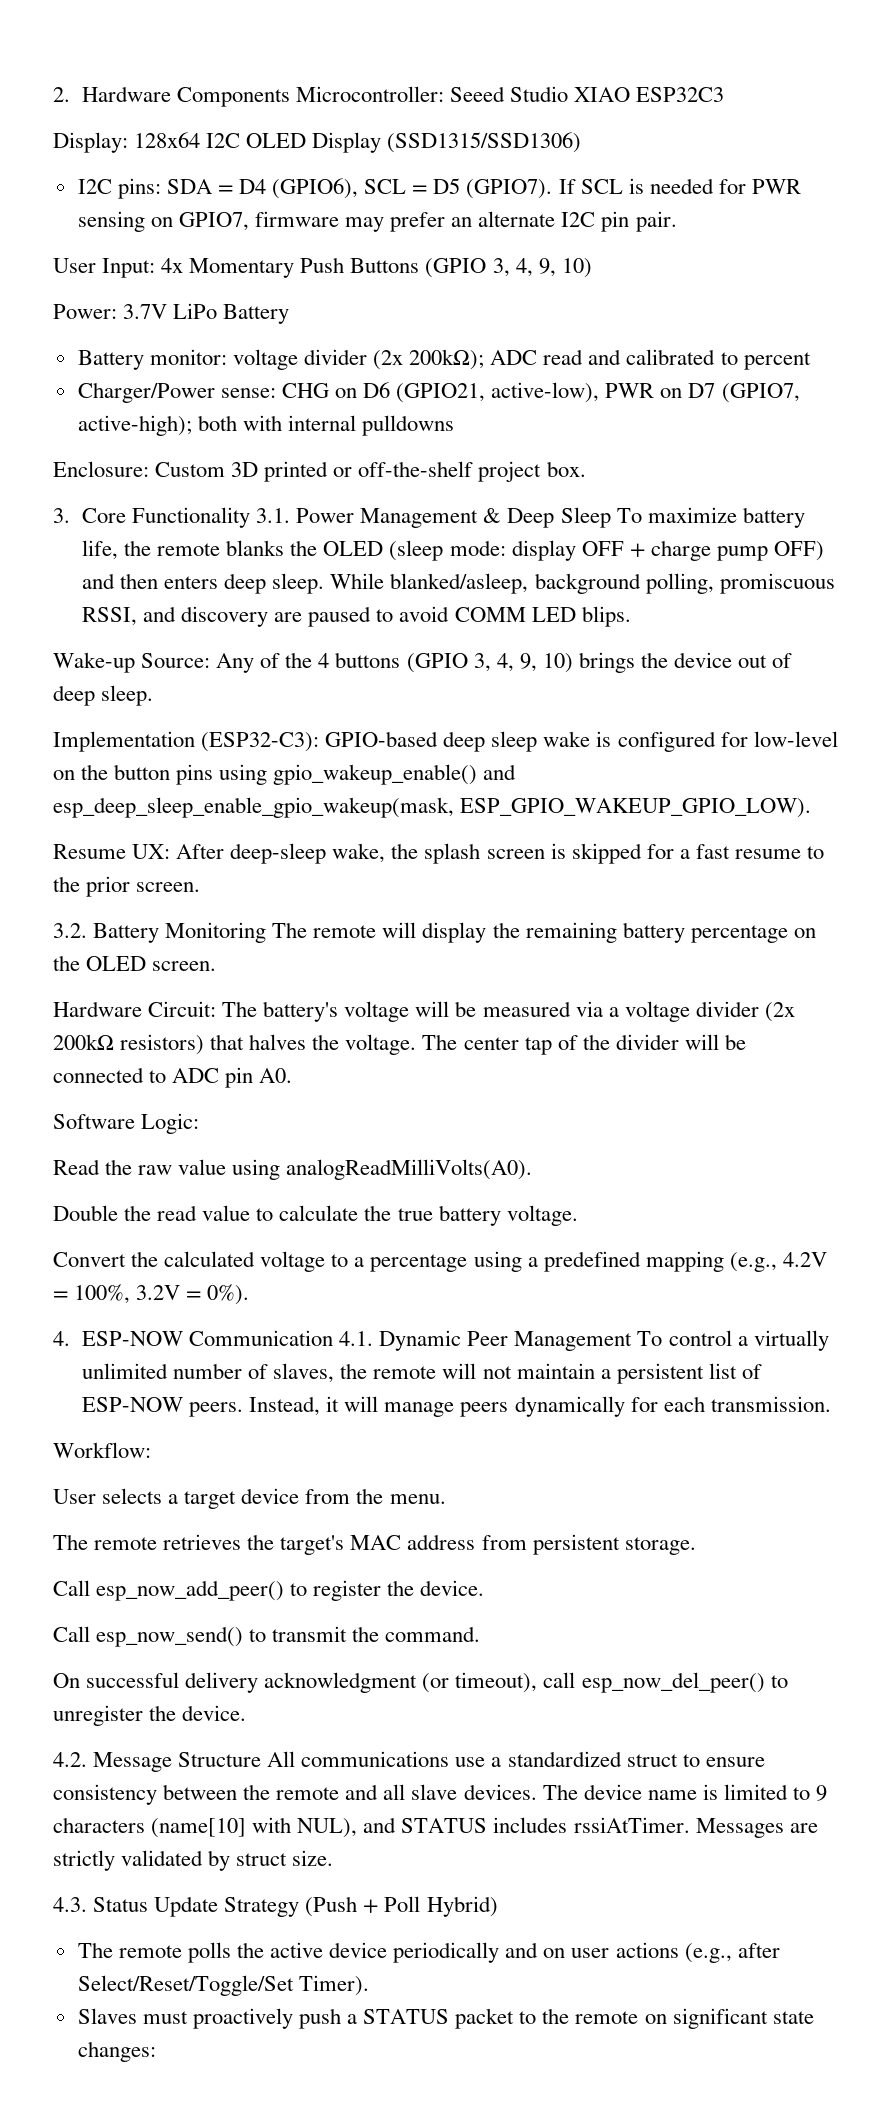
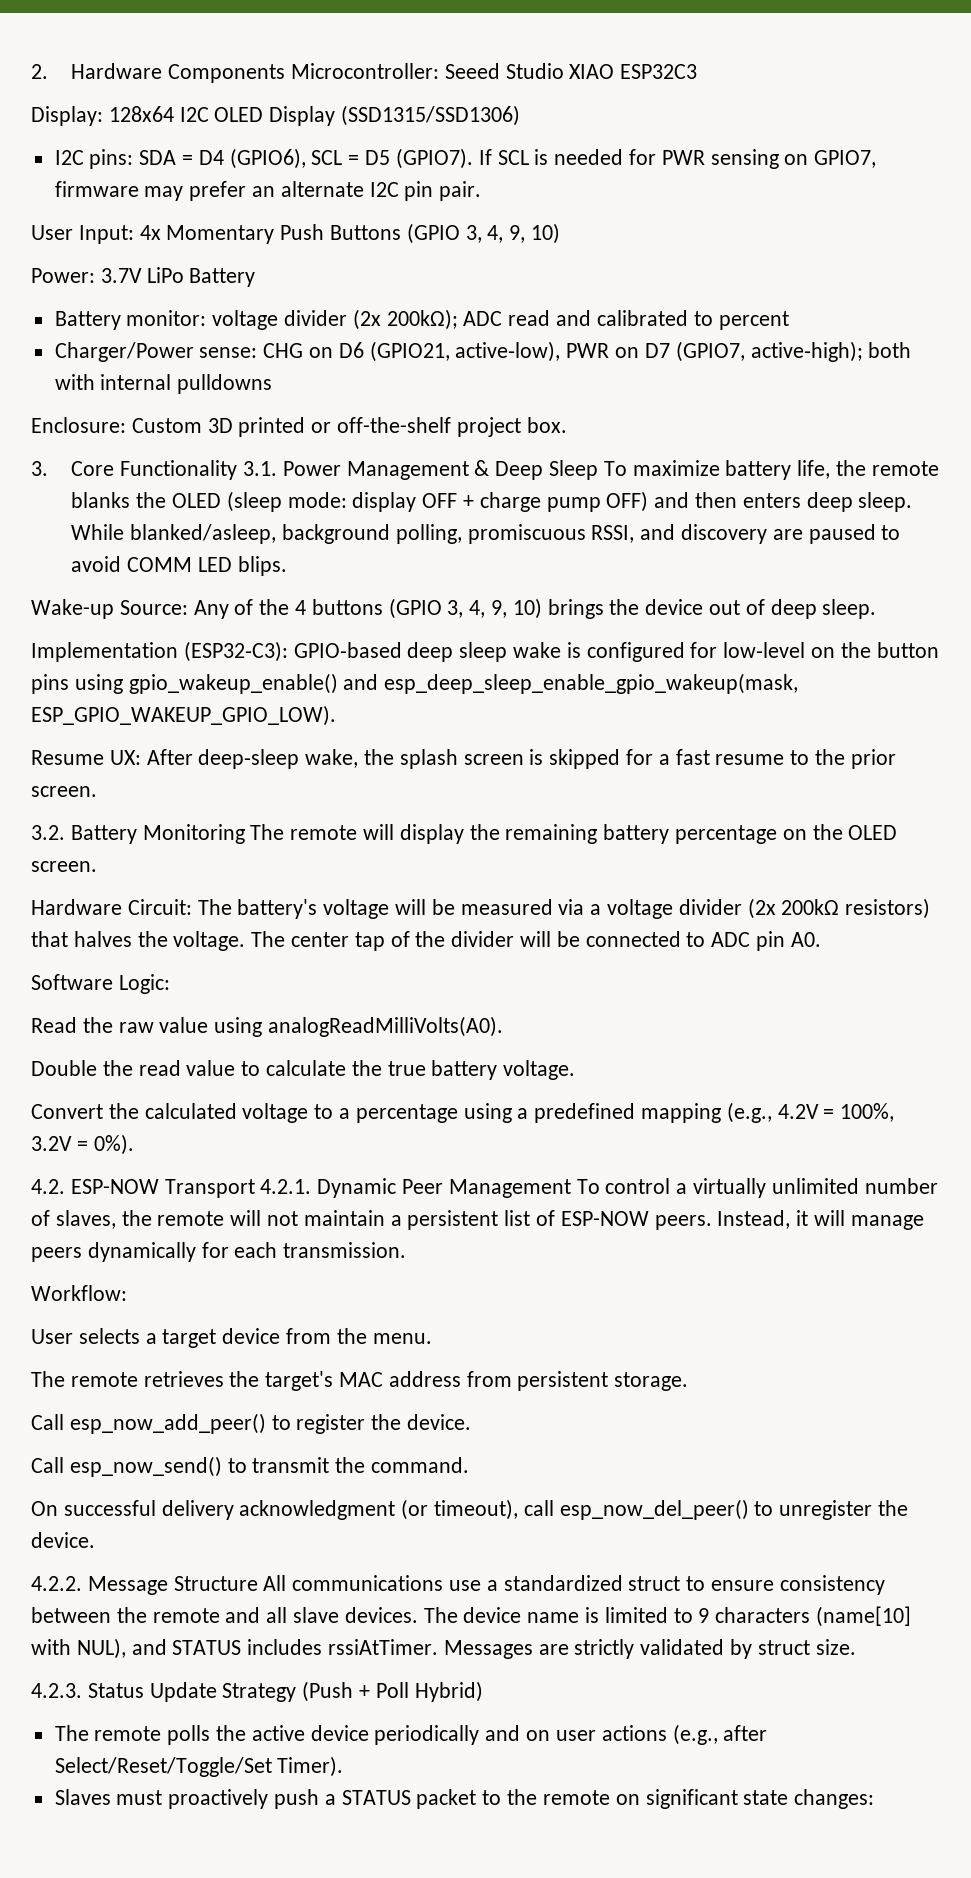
[53,1330,374,1346] 4. ESP-NOW Communication 4.1. -> [31,1179,312,1198] 4.2. ESP-NOW Transport 4.2.1.
[53,1752,87,1767] 4.2. -> [31,1576,82,1591] 4.2.2.
[53,1897,87,1912] 4.3. -> [31,1683,82,1698] 4.2.3.

